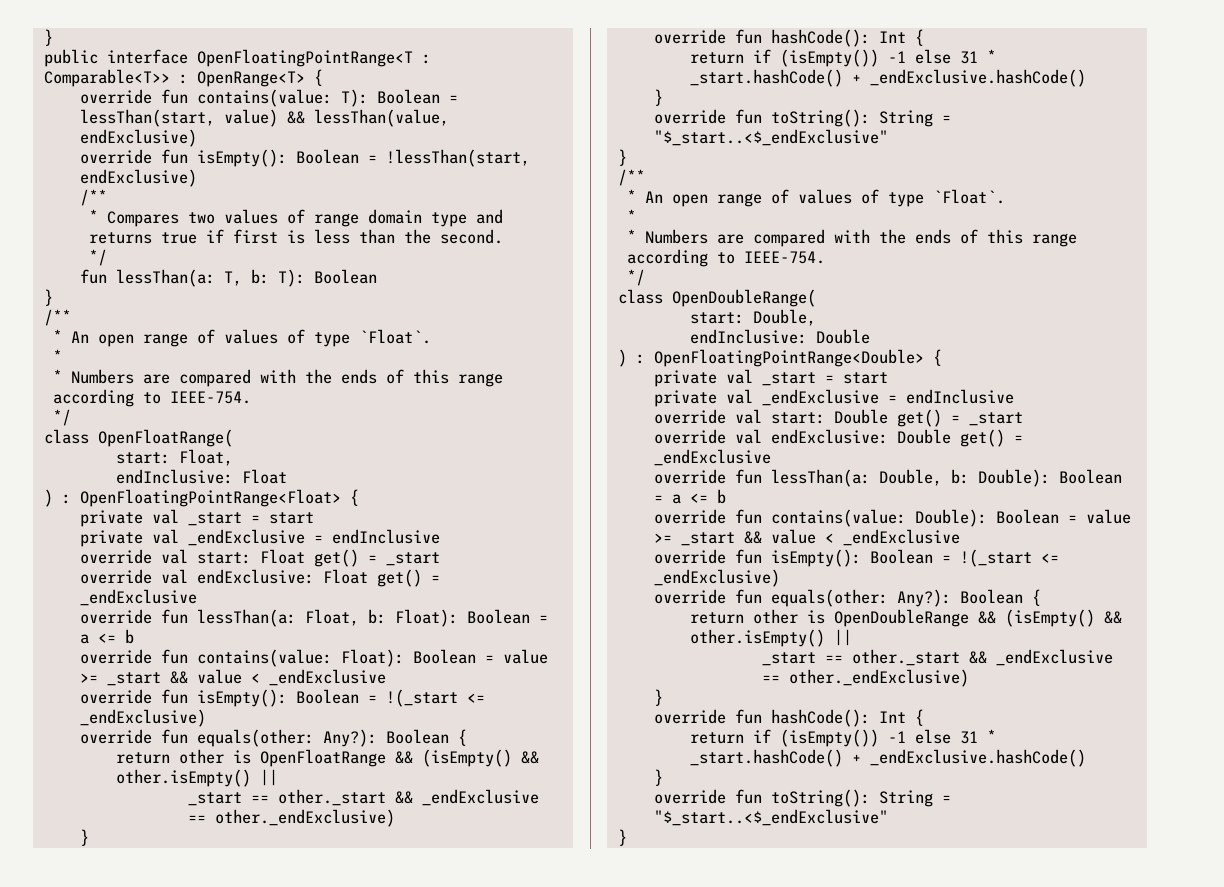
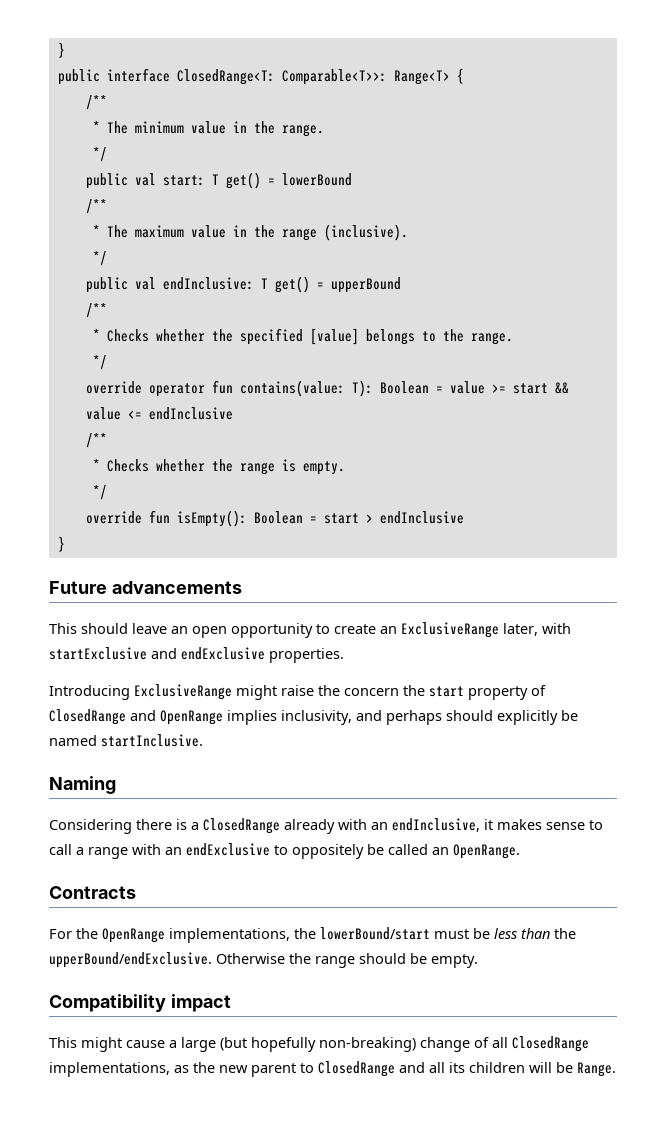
[196,49,431,67] [43,69,323,87] [79,89,152,104] OpenFloatingPointRange<T : Comparable<T>> : OpenRange<T> { // override -> [176,68,464,85] [85,95,107,110] [92,121,324,137] [92,147,107,162] [85,172,352,189] [85,199,107,214] [92,224,408,241] [92,251,107,266] [85,276,401,293] [85,303,107,318] [92,328,513,345] [92,355,107,370] [85,381,205,397] ClosedRange<T: Comparable<T>>: Range<T> { // /** // * The minimum value in the range. // */ // public val start: T get() = lowerBound // /** // * The maximum value in the range (inclusive). // */ // public val endInclusive: T get() = upperBound // /** // * Checks whether the specified [value] belongs to the range. // */ // override operator
[79,109,449,127] [79,129,197,147] [79,149,530,167] [79,169,197,187] [79,189,107,206] [88,209,503,227] [88,229,503,244] [88,249,107,266] [79,269,377,287] [43,289,53,306] [43,309,71,326] [52,329,431,347] [52,349,62,363] [52,369,503,387] [52,389,251,407] [52,409,71,426] [43,429,233,447] [115,449,233,466] [115,469,287,484] [43,489,359,507] [79,509,314,527] [79,529,440,547] [79,549,440,567] [79,569,440,587] [79,589,197,606] [79,609,548,627] [79,629,134,644] [79,649,548,667] [79,669,386,686] [79,689,485,707] [79,709,206,727] [79,729,467,747] [115,749,539,767] [115,769,278,787] [187,789,539,806] [187,809,395,827] [79,829,89,846] [653,29,924,47] [689,49,996,67] [689,69,1086,87] [653,89,663,106] [653,109,951,127] [653,129,888,146] [617,149,627,166] [617,169,645,186] [626,189,1005,207] [626,209,636,223] [626,229,1077,247] [626,249,825,267] [626,269,645,286] [617,289,816,307] [689,309,816,326] [689,329,870,344] [617,349,942,367] [653,369,888,387] [653,389,1014,407] [653,409,1023,427] [653,429,1023,447] [653,449,771,466] [653,469,1122,487] [653,489,726,504] [653,509,1131,527] [653,529,960,546] [653,549,1059,567] [653,569,780,587] [653,589,1041,607] [689,609,1122,627] [689,629,852,647] [761,649,1113,666] [761,669,969,687] [653,689,663,706] [653,709,924,727] [689,729,996,747] [689,749,1086,767] [653,769,663,786] [653,789,951,807] [653,809,888,826] [617,829,627,846] lessThan(start, value) && lessThan(value, endExclusive) // override fun isEmpty(): Boolean = !lessThan(start, endExclusive) // /** // * Compares two values of range domain type and returns true if first is less than the second. // */ // fun lessThan(a: T, b: T): Boolean // } // /** // * An open range of values of type `Float`. // * // * Numbers are compared with the ends of this range according to IEEE-754. // */ // class OpenFloatRange( // start: Float, // endInclusive: Float // ) : OpenFloatingPointRange<Float> { // private val _start = start // private val _endExclusive = endInclusive // override val start: Float get() = _start // override val endExclusive: Float get() = _endExclusive // override fun lessThan(a: Float, b: Float): Boolean = a <= b // override fun contains(value: Float): Boolean = value >= _start && value < _endExclusive // override fun isEmpty(): Boolean = !(_start <= _endExclusive) // override fun equals(other: Any?): Boolean { // return other is OpenFloatRange && (isEmpty() && other.isEmpty() || // _start == other._start && _endExclusive == other._endExclusive) // } // override fun hashCode(): Int { // return if (isEmpty()) -1 else 31 * _start.hashCode() + _endExclusive.hashCode() // } // override fun toString(): String = "$_start..<$_endExclusive" // } // /** // * An open range of values of type `Float`. // * // * Numbers are compared with the ends of this range according to IEEE-754. // */ // class OpenDoubleRange( // start: Double, // endInclusive: Double // ) : OpenFloatingPointRange<Double> { // private val _start = start // private val _endExclusive = endInclusive // override val start: Double get() = _start // override val endExclusive: Double get() = _endExclusive // override fun lessThan(a: Double, b: Double): Boolean = a <= b // override fun contains(value: Double): Boolean = value >= _start && value < _endExclusive // override fun isEmpty(): Boolean = !(_start <= _endExclusive) // override fun equals(other: Any?): Boolean { // return other is OpenDoubleRange && (isEmpty() && other.isEmpty() || // _start == other._start && _endExclusive == other._endExclusive) // } // override fun hashCode(): Int { // return if (isEmpty()) -1 else 31 * _start.hashCode() + _endExclusive.hashCode() // } // override fun toString(): String = "$_start..<$_endExclusive" // } -> [449,381,569,394] [85,407,233,420] [85,433,107,448] [92,459,345,475] [92,485,107,500] [85,510,464,527] [57,536,65,552] [49,581,242,594] [49,622,571,638] [49,647,344,663] [49,684,546,700] [49,709,578,725] [49,734,203,747] [49,776,116,794] [49,818,603,834] [49,843,520,859] [49,886,136,899] [49,927,576,943] [49,952,478,968] [49,994,231,1012] [49,1036,589,1052] [49,1061,616,1077] value >= start && value <= endInclusive // /** // * Checks whether the range is empty. // */ // override fun isEmpty(): Boolean = start > endInclusive // } // Future advancements // This should leave an open opportunity to create an ExclusiveRange later, with startExclusive and endExclusive properties. // Introducing ExclusiveRange might raise the concern the start property of ClosedRange and OpenRange implies inclusivity, and perhaps should explicitly be named startInclusive. // Naming // Considering there is a ClosedRange already with an endInclusive, it makes sense to call a range with an endExclusive to oppositely be called an OpenRange. // Contracts // For the OpenRange implementations, the lowerBound/start must be less than the upperBound/endExclusive. Otherwise the range should be empty. // Compatibility impact // This might cause a large (but hopefully non-breaking) change of all ClosedRange implementations, as the new parent to ClosedRange and all its children will be Range.

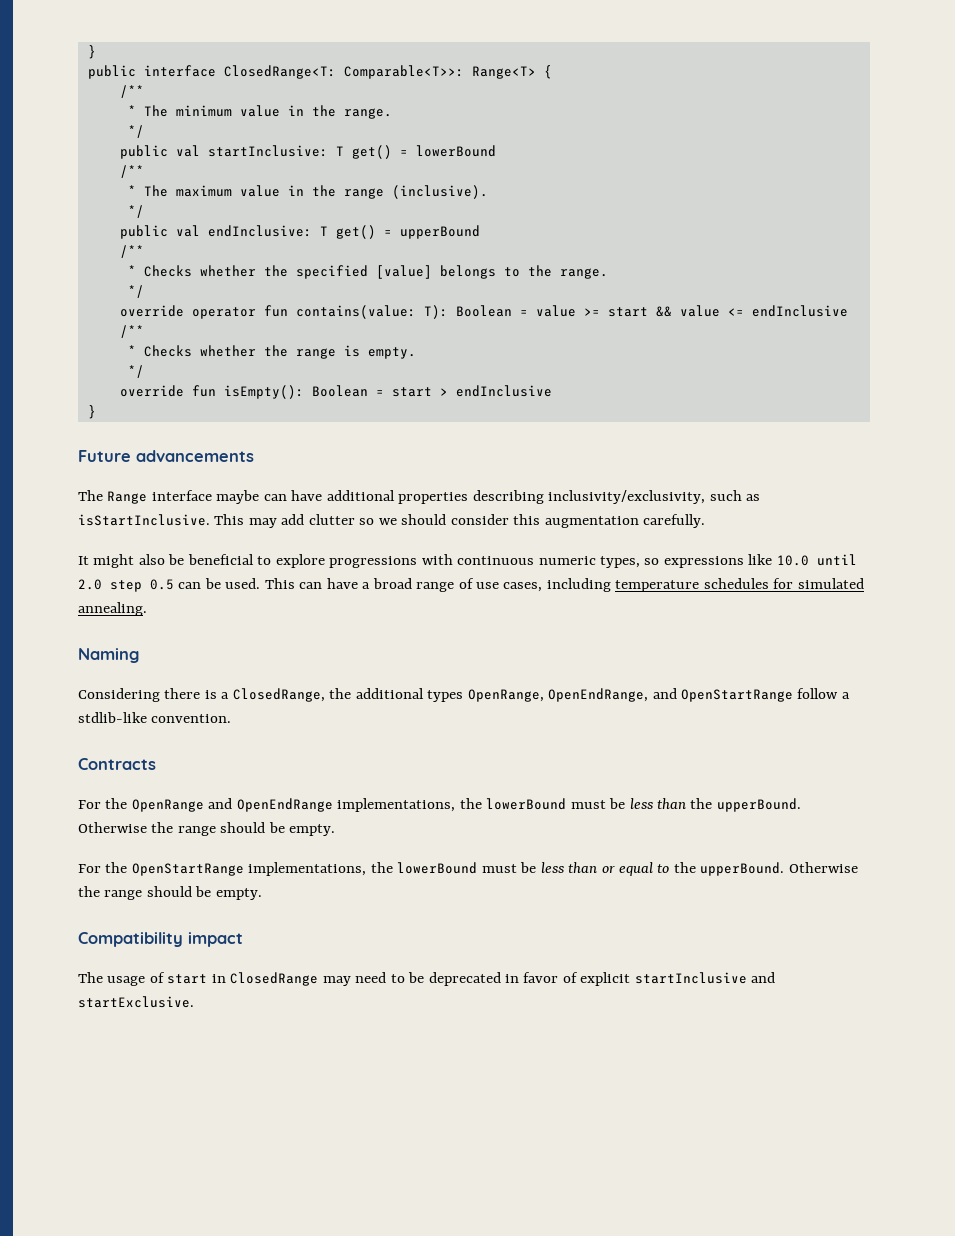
[162,175,205,186] start: -> [207,145,328,157] startInclusive:
[49,622,571,638] [49,647,344,663] [49,684,546,700] [49,709,578,725] [49,734,203,747] This should leave an open opportunity to create an ExclusiveRange later, with startExclusive and endExclusive properties. // Introducing ExclusiveRange might raise the concern the start property of ClosedRange and OpenRange implies inclusivity, and perhaps should explicitly be named startInclusive. -> [78,490,761,504] [78,514,706,528] [78,554,857,568] [78,578,864,592] [78,602,147,616] The Range interface maybe can have additional properties describing inclusivity/exclusivity, such as isStartInclusive. This may add clutter so we should consider this augmentation carefully. // It might also be beneficial to explore progressions with continuous numeric types, so expressions like 10.0 until 2.0 step 0.5 can be used. This can have a broad range of use cases, including temperature schedules for simulated annealing.
[203,818,603,834] [49,843,520,859] ClosedRange already with an endInclusive, it makes sense to call a range with an endExclusive to oppositely be called an OpenRange. -> [232,688,850,702] [78,712,232,723] ClosedRange, the additional types OpenRange, OpenEndRange, and OpenStartRange follow a stdlib-like convention.
[169,927,430,943] implementations, the lowerBound/start -> [208,798,567,812] and OpenEndRange implementations, the lowerBound
[49,952,212,968] upperBound/endExclusive. -> [716,798,801,812] [78,822,336,836] [78,862,785,876] upperBound. Otherwise the range should be empty. // For the OpenStartRange implementations, the lowerBound must be less than or equal to the upperBound.
[49,1036,589,1052] [49,1061,616,1077] This might cause a large (but hopefully non-breaking) change of all ClosedRange implementations, as the new parent to ClosedRange and all its children will be Range. -> [78,972,776,986] [78,996,194,1008] The usage of start in ClosedRange may need to be deprecated in favor of explicit startInclusive and startExclusive.

